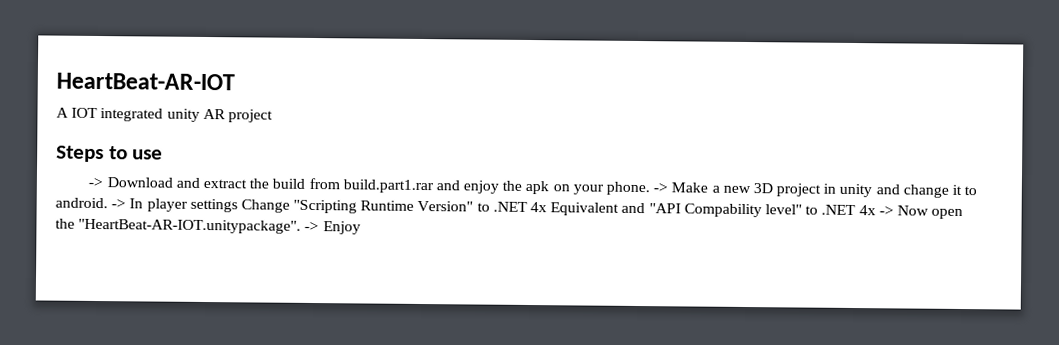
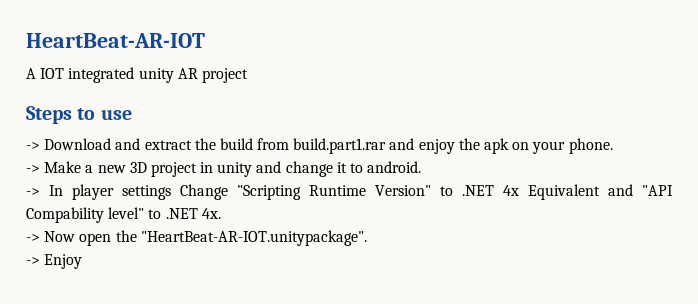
(650, 188) none -> (613, 146) //
(108, 203) none -> (422, 167) //
[858,205,876,216] 4x -> [201,208,221,219] 4x. //
(302, 226) none -> (367, 238) //

